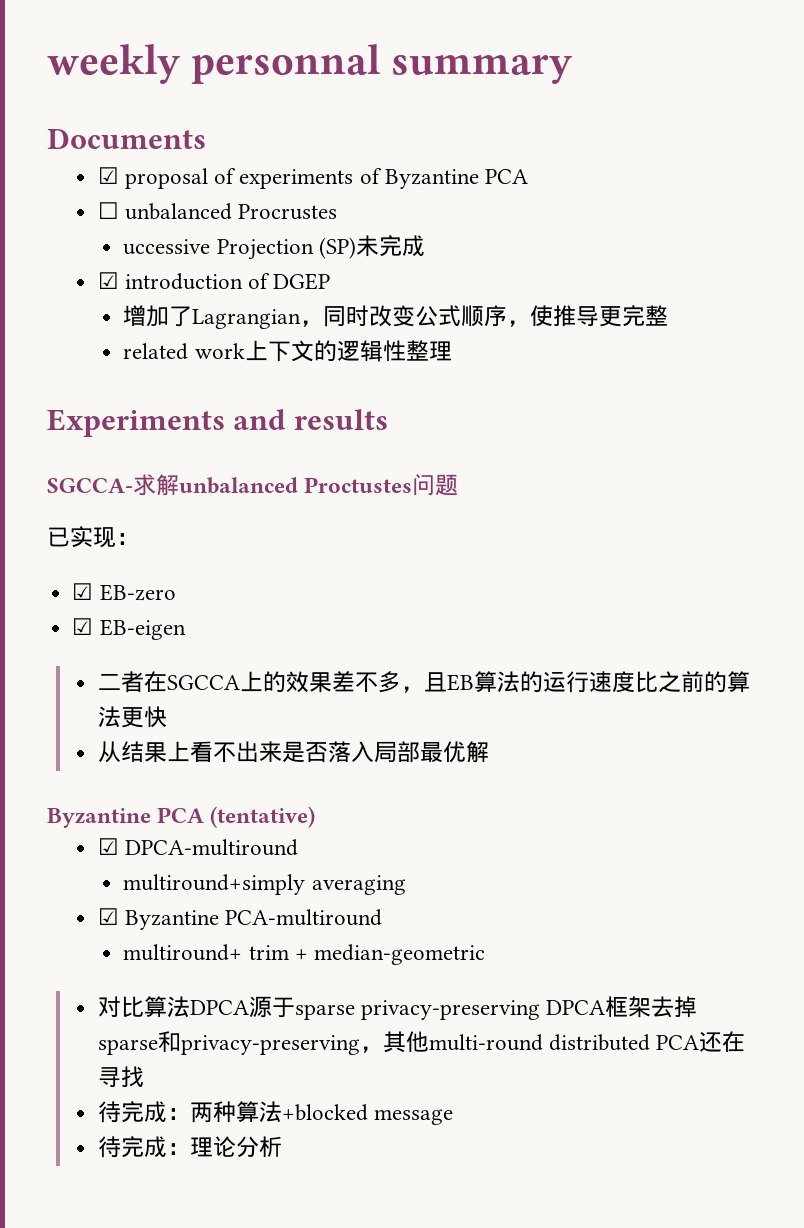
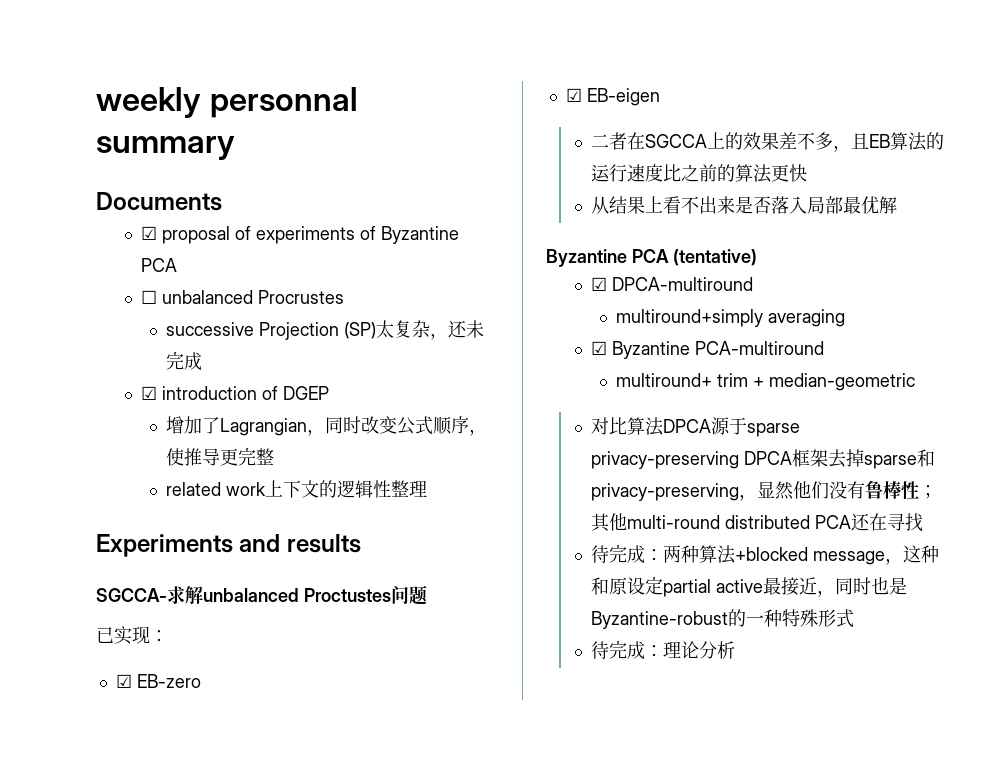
[123,239,211,255] uccessive -> [166,322,255,336] successive
(356, 248) none -> [376,320,468,340] 太复杂，还
(383, 1049) none -> [757,481,938,500] 显然他们没有鲁棒性；
(454, 1117) none -> [885,545,940,565] [591,576,908,597] [591,609,855,629] ，这种和原设定partial active最接近，同时也是Byzantine-robust的一种特殊形式

